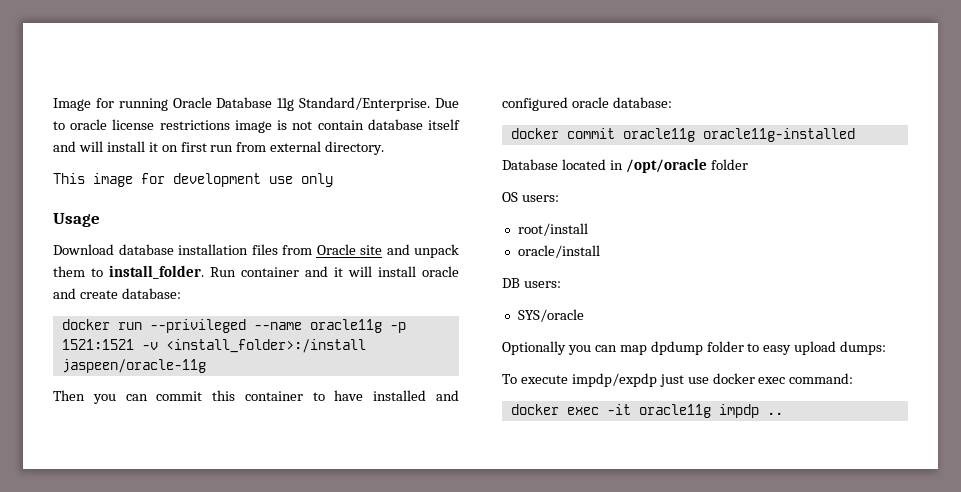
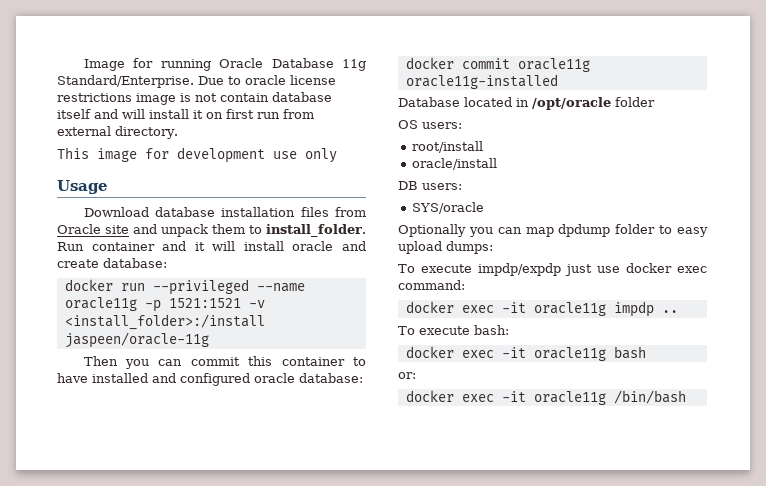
(783, 413) none -> [398,325,509,335] [405,346,646,361] [398,372,416,379] [405,390,686,405] // To execute bash: // docker exec -it oracle11g bash // or: // docker exec -it oracle11g /bin/bash

